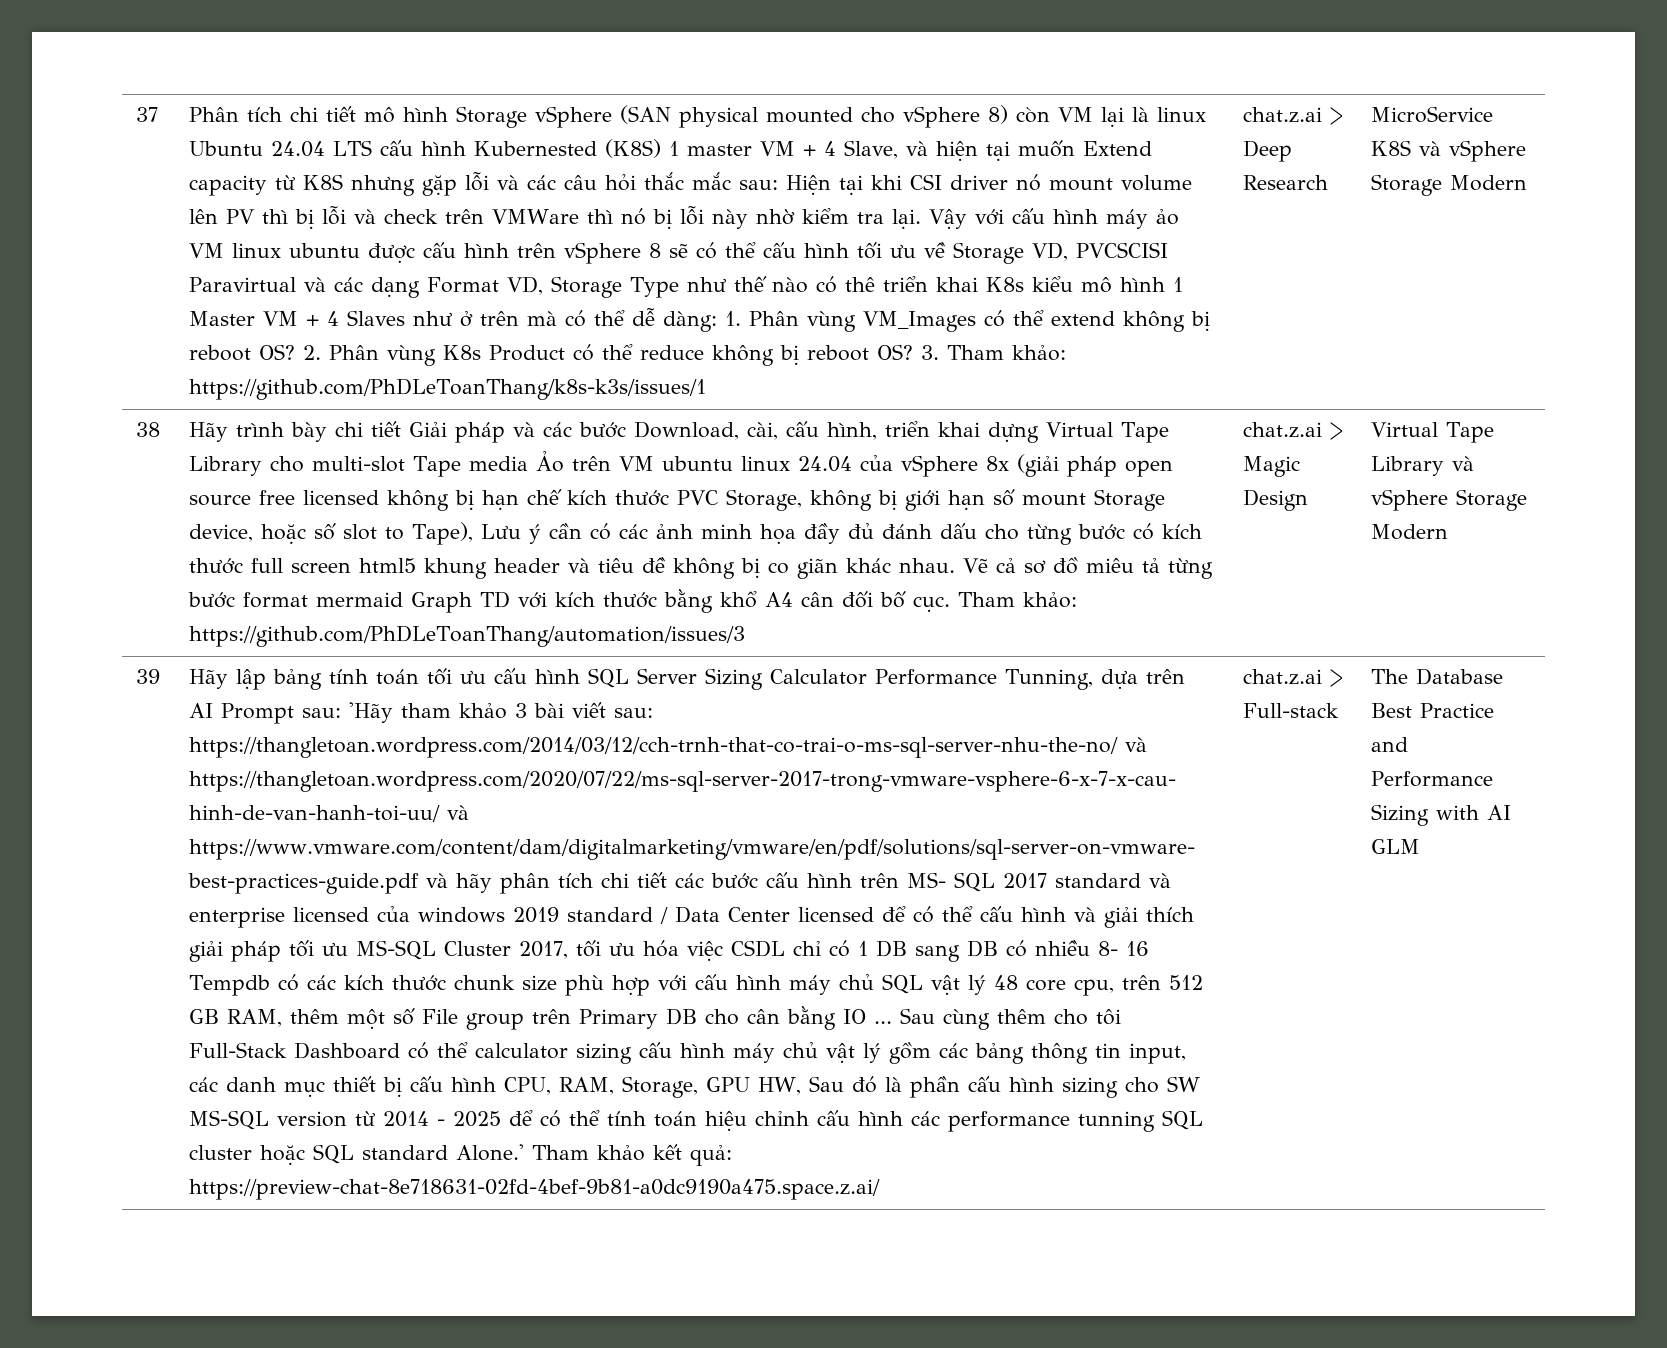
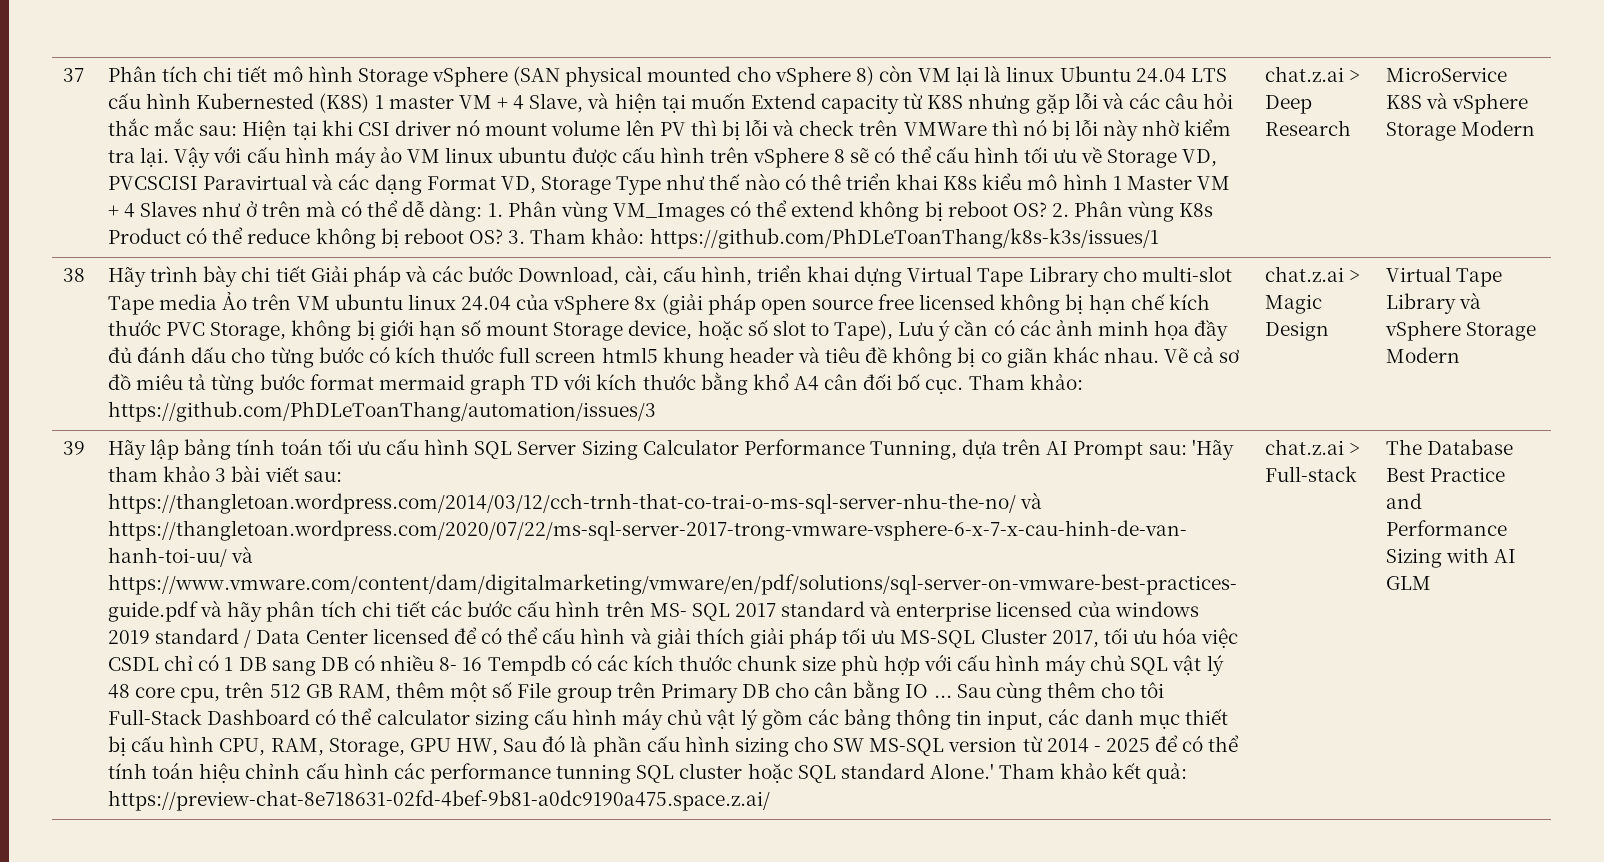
[411,592,473,613] Graph -> [469,374,526,395] graph

